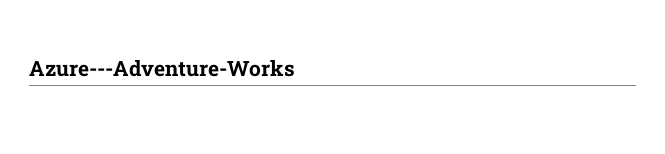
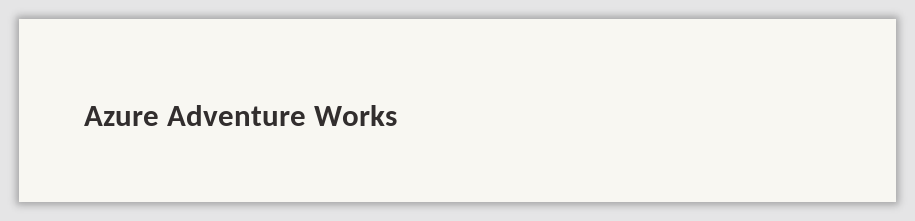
[29,60,295,77] Azure---Adventure-Works -> [84,105,398,126] Azure Adventure Works

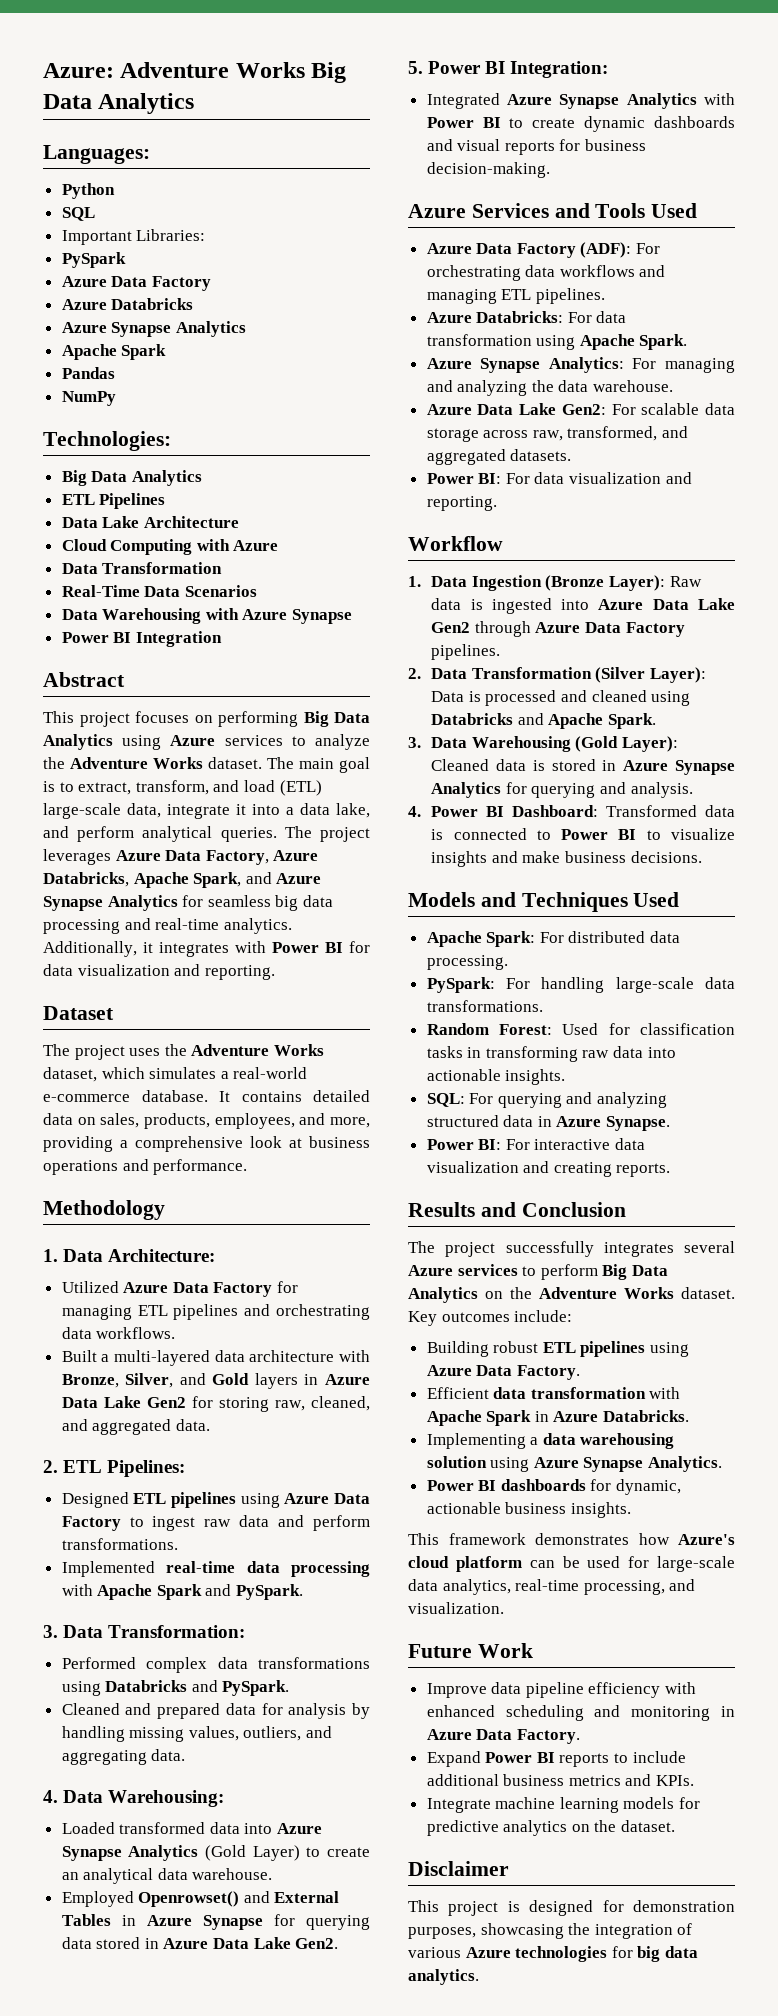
[84,105,398,126] Azure Adventure Works -> [43,62,347,83] [43,93,195,114] [43,145,150,164] [61,183,115,199] [61,207,95,221] [61,229,206,245] [61,252,126,268] [61,276,211,291] [61,298,194,310] [61,321,246,337] [61,344,167,360] [61,367,115,379] [61,391,116,406] [43,431,171,451] [61,470,202,486] [61,493,166,509] [61,516,239,528] [61,539,279,555] [61,562,223,574] [61,585,257,597] [61,608,353,624] [61,631,222,647] [43,672,125,687] [43,711,370,727] [43,734,370,750] [43,757,370,773] [43,780,322,796] [43,803,370,819] [43,826,370,842] [43,849,319,865] [43,872,322,888] [43,895,333,911] [43,918,292,934] [43,941,370,957] [43,964,275,980] [43,1006,114,1020] [43,1044,324,1060] [43,1067,308,1082] [43,1090,370,1102] [43,1113,370,1129] [43,1136,370,1152] [43,1159,248,1175] [43,1200,165,1220] [43,1249,216,1262] [61,1281,299,1297] [61,1304,370,1320] [61,1327,176,1339] [61,1350,371,1366] [61,1373,371,1389] [61,1396,371,1412] [61,1419,210,1435] [43,1460,186,1477] [61,1492,370,1508] [61,1515,370,1531] [61,1538,178,1550] [61,1561,370,1577] [61,1584,304,1600] [43,1625,246,1638] [61,1657,370,1673] [61,1680,290,1696] [61,1703,370,1719] [61,1726,333,1742] [61,1749,186,1765] [43,1790,225,1807] [61,1822,323,1834] [61,1845,371,1861] [61,1868,273,1884] [61,1891,340,1907] [61,1914,370,1930] [61,1937,339,1949] [408,61,609,78] [426,93,735,109] [426,116,735,132] [426,139,647,155] [426,162,550,178] [408,203,698,218] [426,242,661,258] [426,265,666,281] [426,288,605,304] [426,311,627,323] [426,334,688,350] [426,357,735,373] [426,380,674,396] [426,403,735,415] [426,426,689,442] [426,449,572,465] [426,472,692,484] [426,496,497,511] [408,536,503,551] [408,575,702,591] [431,598,735,614] [431,621,685,637] [431,644,501,660] [408,667,707,683] [431,690,691,706] [431,713,657,729] [408,736,679,752] [431,759,735,775] [431,782,693,798] [408,805,735,817] [431,828,735,840] [431,851,702,867] [408,892,680,912] [426,931,681,947] [426,955,508,970] [426,977,735,993] [426,1000,543,1012] [426,1023,735,1035] [426,1046,676,1062] [426,1069,566,1085] [426,1092,668,1108] [426,1115,671,1131] [426,1138,646,1150] [426,1161,671,1177] [408,1202,626,1217] [408,1241,735,1257] [408,1264,668,1280] [408,1287,735,1303] [408,1310,573,1326] [426,1341,690,1357] [426,1365,580,1380] [426,1387,681,1399] [426,1410,690,1426] [426,1433,675,1449] [426,1456,723,1472] [426,1479,682,1495] [426,1502,631,1518] [408,1533,735,1545] [408,1556,735,1572] [408,1579,696,1595] [408,1602,504,1614] [408,1643,533,1658] [426,1682,697,1698] [426,1705,735,1721] [426,1729,580,1744] [426,1751,686,1767] [426,1774,695,1786] [426,1797,701,1813] [426,1820,676,1836] [408,1861,509,1876] [408,1900,735,1916] [408,1923,693,1939] [408,1946,698,1962] [408,1969,479,1985] Azure: Adventure Works Big Data Analytics // Languages: // Python // SQL // Important Libraries: // PySpark // Azure Data Factory // Azure Databricks // Azure Synapse Analytics // Apache Spark // Pandas // NumPy // Technologies: // Big Data Analytics // ETL Pipelines // Data Lake Architecture // Cloud Computing with Azure // Data Transformation // Real-Time Data Scenarios // Data Warehousing with Azure Synapse // Power BI Integration // Abstract // This project focuses on performing Big Data Analytics using Azure services to analyze the Adventure Works dataset. The main goal is to extract, transform, and load (ETL) large-scale data, integrate it into a data lake, and perform analytical queries. The project leverages Azure Data Factory, Azure Databricks, Apache Spark, and Azure Synapse Analytics for seamless big data processing and real-time analytics. Additionally, it integrates with Power BI for data visualization and reporting. // Dataset // The project uses the Adventure Works dataset, which simulates a real-world e-commerce database. It contains detailed data on sales, products, employees, and more, providing a comprehensive look at business operations and performance. // Methodology // 1. Data Architecture: // Utilized Azure Data Factory for managing ETL pipelines and orchestrating data workflows. // Built a multi-layered data architecture with Bronze, Silver, and Gold layers in Azure Data Lake Gen2 for storing raw, cleaned, and aggregated data. // 2. ETL Pipelines: // Designed ETL pipelines using Azure Data Factory to ingest raw data and perform transformations. // Implemented real-time data processing with Apache Spark and PySpark. // 3. Data Transformation: // Performed complex data transformations using Databricks and PySpark. // Cleaned and prepared data for analysis by handling missing values, outliers, and aggregating data. // 4. Data Warehousing: // Loaded transformed data into Azure Synapse Analytics (Gold Layer) to create an analytical data warehouse. // Employed Openrowset() and External Tables in Azure Synapse for querying data stored in Azure Data Lake Gen2. // 5. Power BI Integration: // Integrated Azure Synapse Analytics with Power BI to create dynamic dashboards and visual reports for business decision-making. // Azure Services and Tools Used // Azure Data Factory (ADF): For orchestrating data workflows and managing ETL pipelines. // Azure Databricks: For data transformation using Apache Spark. // Azure Synapse Analytics: For managing and analyzing the data warehouse. // Azure Data Lake Gen2: For scalable data storage across raw, transformed, and aggregated datasets. // Power BI: For data visualization and reporting. // Workflow // 1. Data Ingestion (Bronze Layer): Raw data is ingested into Azure Data Lake Gen2 through Azure Data Factory pipelines. // 2. Data Transformation (Silver Layer): Data is processed and cleaned using Databricks and Apache Spark. // 3. Data Warehousing (Gold Layer): Cleaned data is stored in Azure Synapse Analytics for querying and analysis. // 4. Power BI Dashboard: Transformed data is connected to Power BI to visualize insights and make business decisions. // Models and Techniques Used // Apache Spark: For distributed data processing. // PySpark: For handling large-scale data transformations. // Random Forest: Used for classification tasks in transforming raw data into actionable insights. // SQL: For querying and analyzing structured data in Azure Synapse. // Power BI: For interactive data visualization and creating reports. // Results and Conclusion // The project successfully integrates several Azure services to perform Big Data Analytics on the Adventure Works dataset. Key outcomes include: // Building robust ETL pipelines using Azure Data Factory. // Efficient data transformation with Apache Spark in Azure Databricks. // Implementing a data warehousing solution using Azure Synapse Analytics. // Power BI dashboards for dynamic, actionable business insights. // This framework demonstrates how Azure's cloud platform can be used for large-scale data analytics, real-time processing, and visualization. // Future Work // Improve data pipeline efficiency with enhanced scheduling and monitoring in Azure Data Factory. // Expand Power BI reports to include additional business metrics and KPIs. // Integrate machine learning models for predictive analytics on the dataset. // Disclaimer // This project is designed for demonstration purposes, showcasing the integration of various Azure technologies for big data analytics.

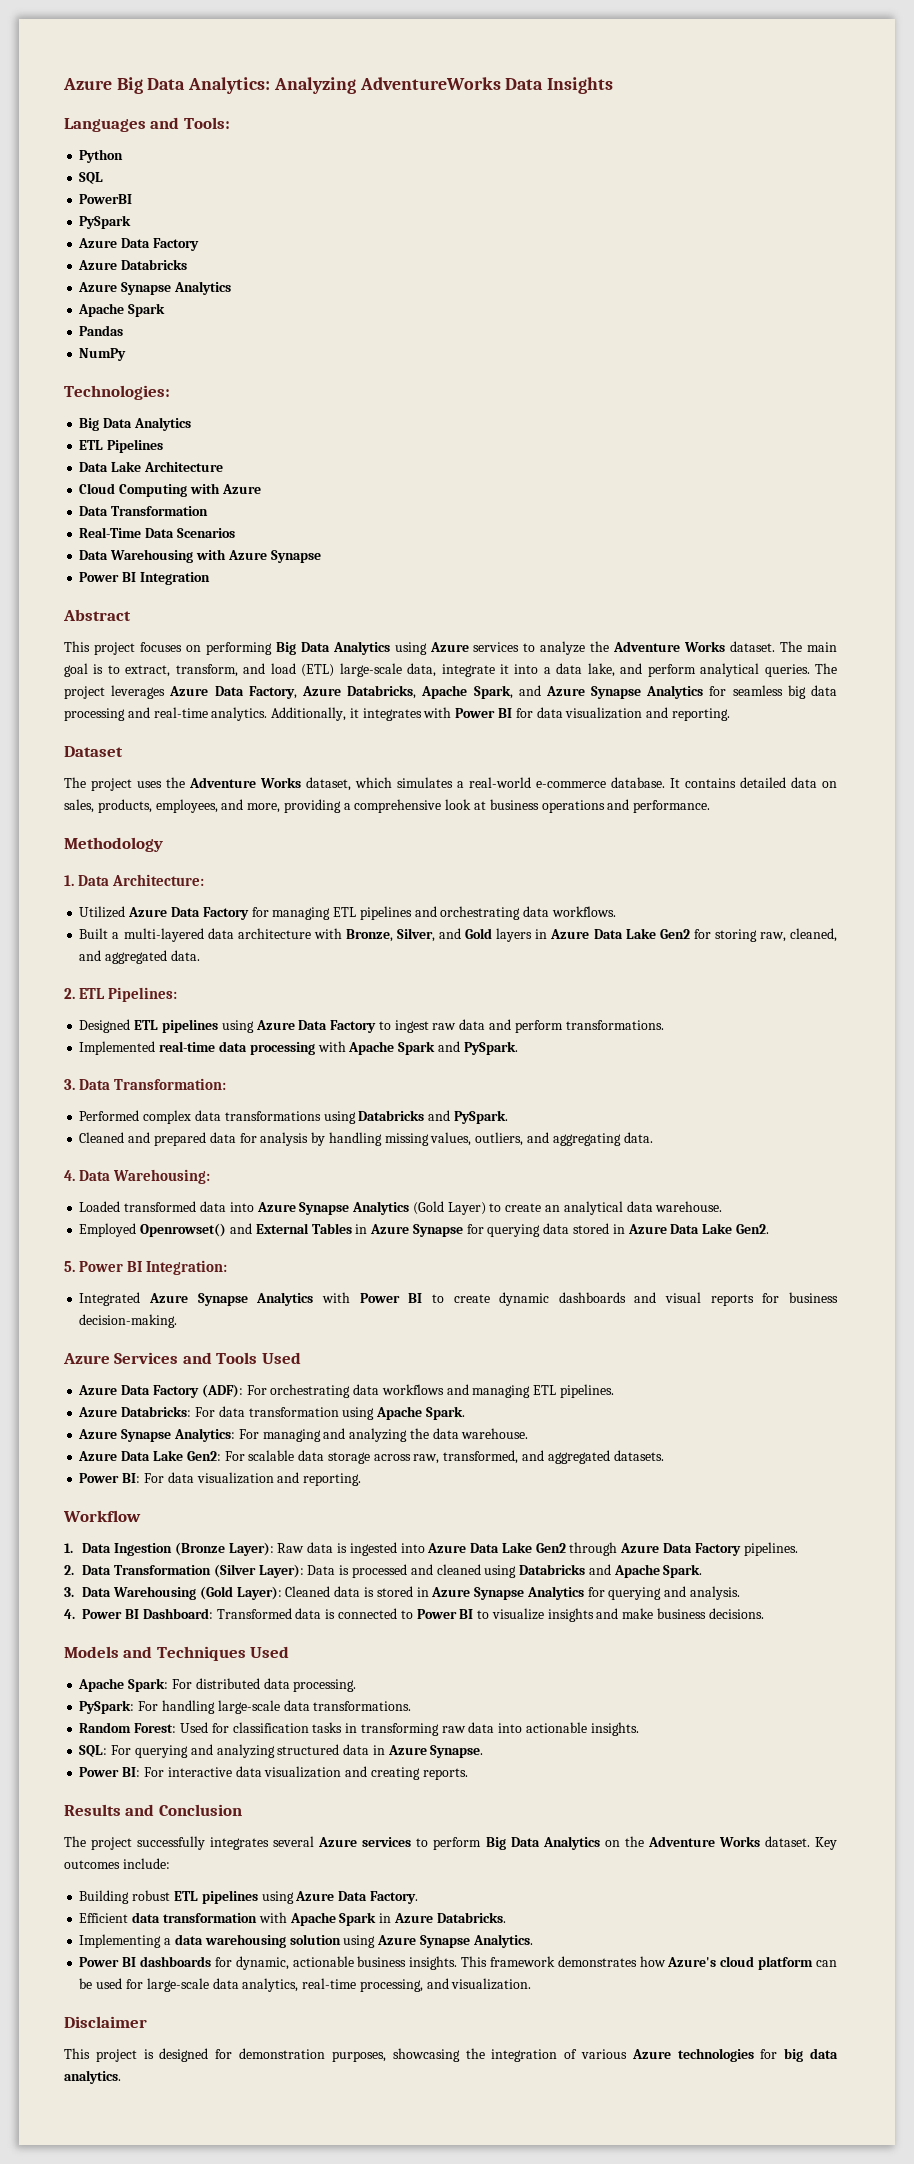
[43,62,347,83] [43,93,195,114] [43,145,150,164] Azure: Adventure Works Big Data Analytics // Languages: -> [63,77,614,94] [64,117,230,132] Azure Big Data Analytics: Analyzing AdventureWorks Data Insights // Languages and Tools:
[61,229,206,245] Important Libraries: -> [79,194,133,204] PowerBI
(631, 1510) // -> (458, 1963) none
[408,1643,533,1658] [426,1682,697,1698] [426,1705,735,1721] [426,1729,580,1744] [426,1751,686,1767] [426,1774,695,1786] [426,1797,701,1813] [426,1820,676,1836] // Future Work // Improve data pipeline efficiency with enhanced scheduling and monitoring in Azure Data Factory. // Expand Power BI reports to include additional business metrics and KPIs. // Integrate machine learning models for predictive analytics on the dataset. -> (532, 1984) none

